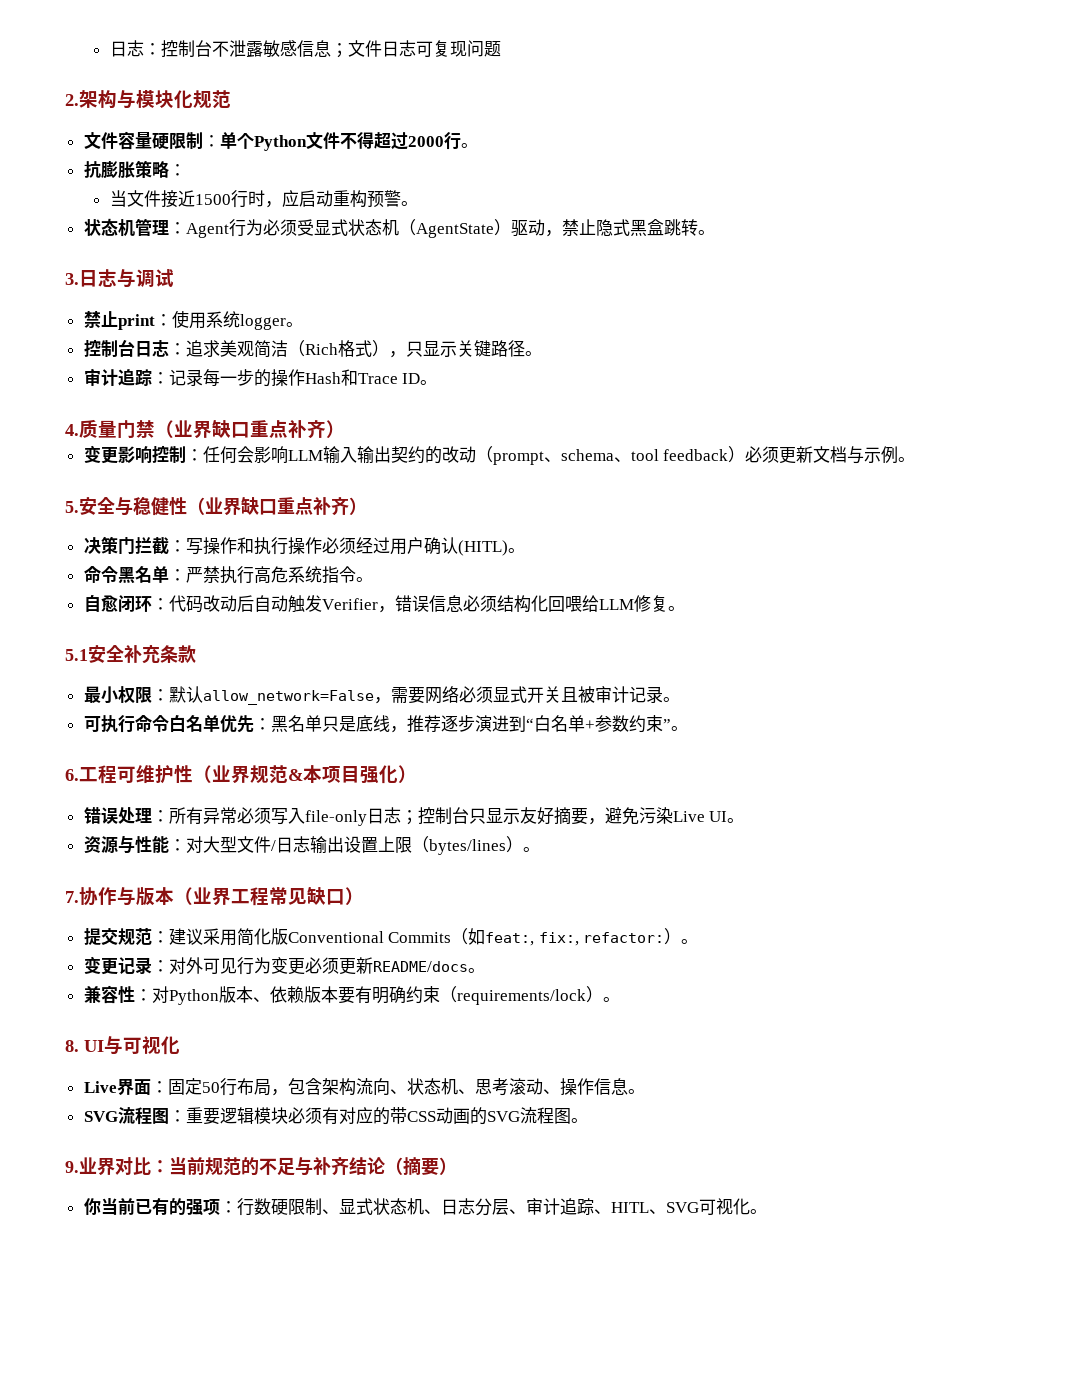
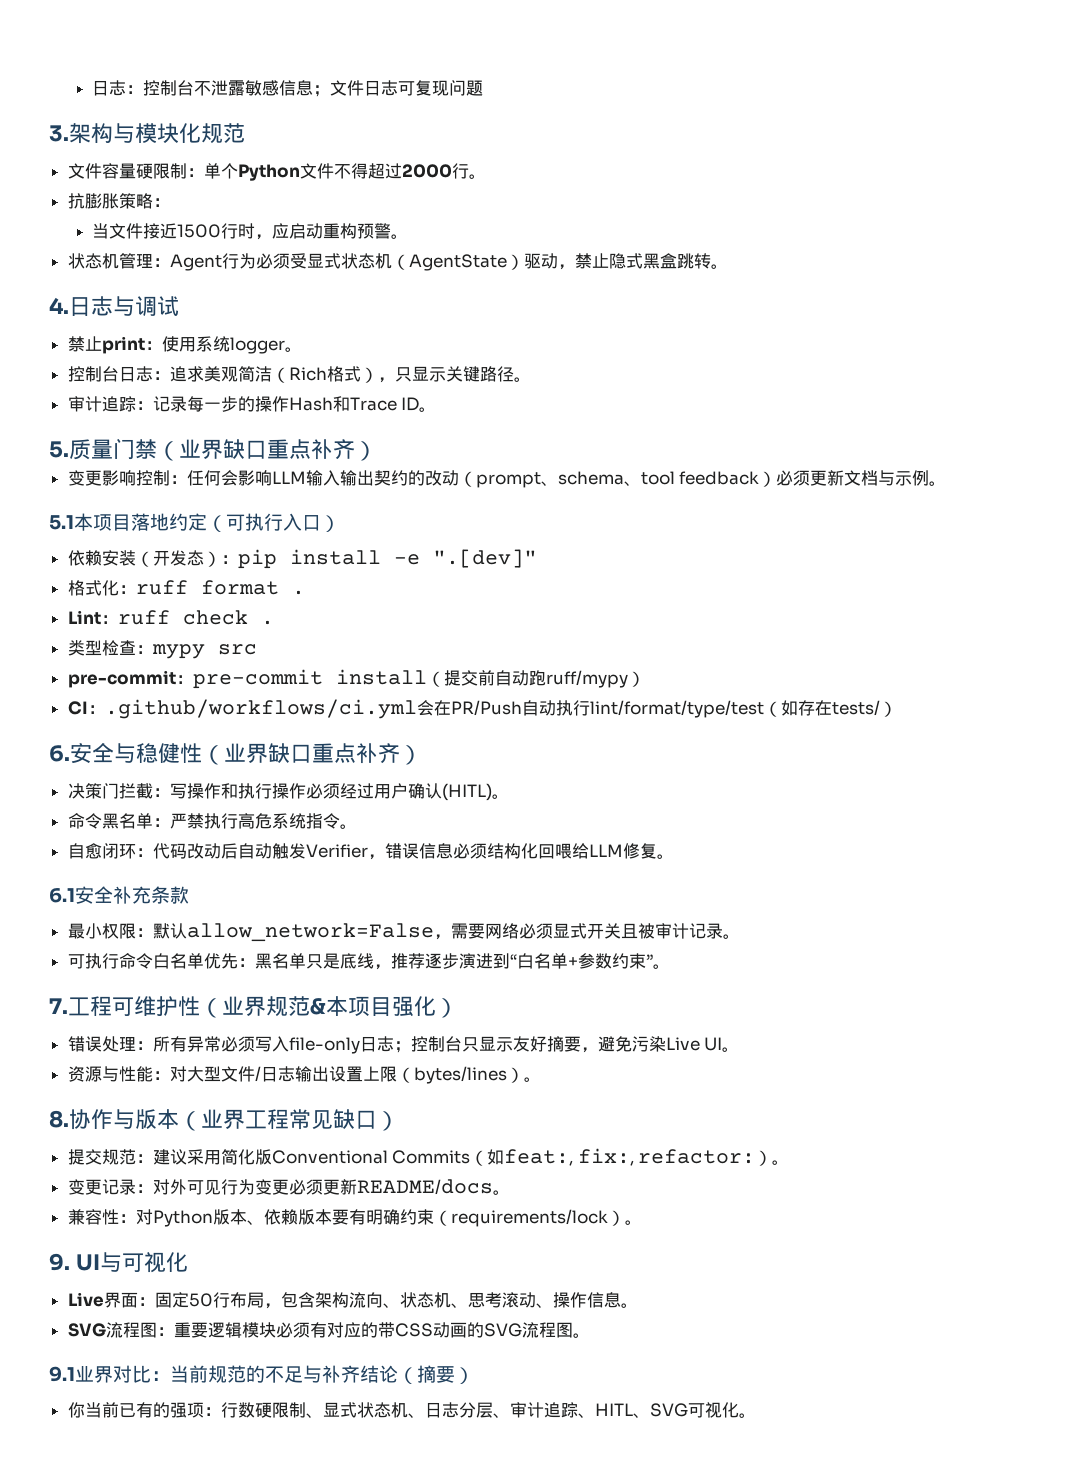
[65,94,79,106] 2. -> [49,125,69,142] 3.
[65,273,79,285] 3. -> [49,297,69,314] 4.
[65,424,79,436] 4. -> [49,441,69,458] 5.
[65,501,79,513] 5. -> [49,513,340,532] [67,549,537,569] [67,580,305,596] [67,610,274,625] [67,640,257,659] [67,669,645,689] [67,699,897,719] [49,745,70,762] 5.1本项目落地约定（可执行入口） // 依赖安装（开发态）：pip install -e ".[dev]" // 格式化：ruff format . // Lint：ruff check . // 类型检查：mypy src // pre-commit：pre-commit install（提交前自动跑ruff/mypy） // CI：.github/workflows/ci.yml会在PR/Push自动执行lint/format/type/test（如存在tests/） // 6.
[65,649,88,661] 5.1 -> [49,888,75,903] 6.1
[65,769,79,781] 6. -> [49,998,68,1014] 7.
[65,891,79,903] 7. -> [49,1110,69,1128] 8.
[65,1040,79,1052] 8. -> [49,1253,70,1271] 9.
[65,1161,79,1173] 9. -> [49,1366,75,1382] 9.1

